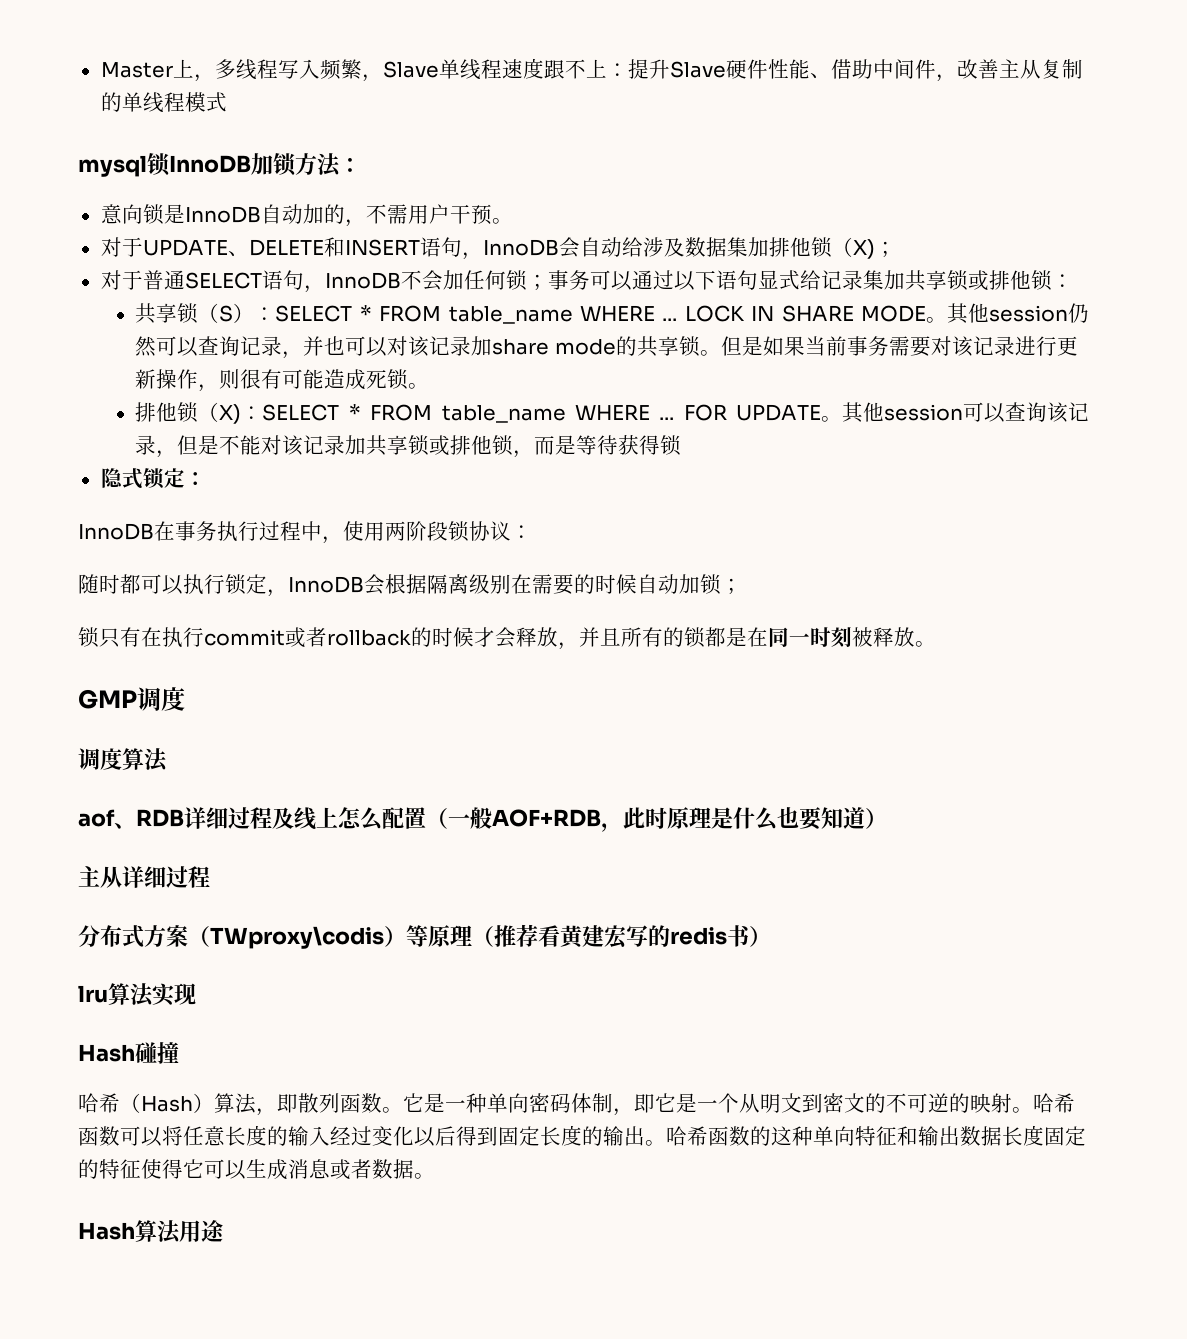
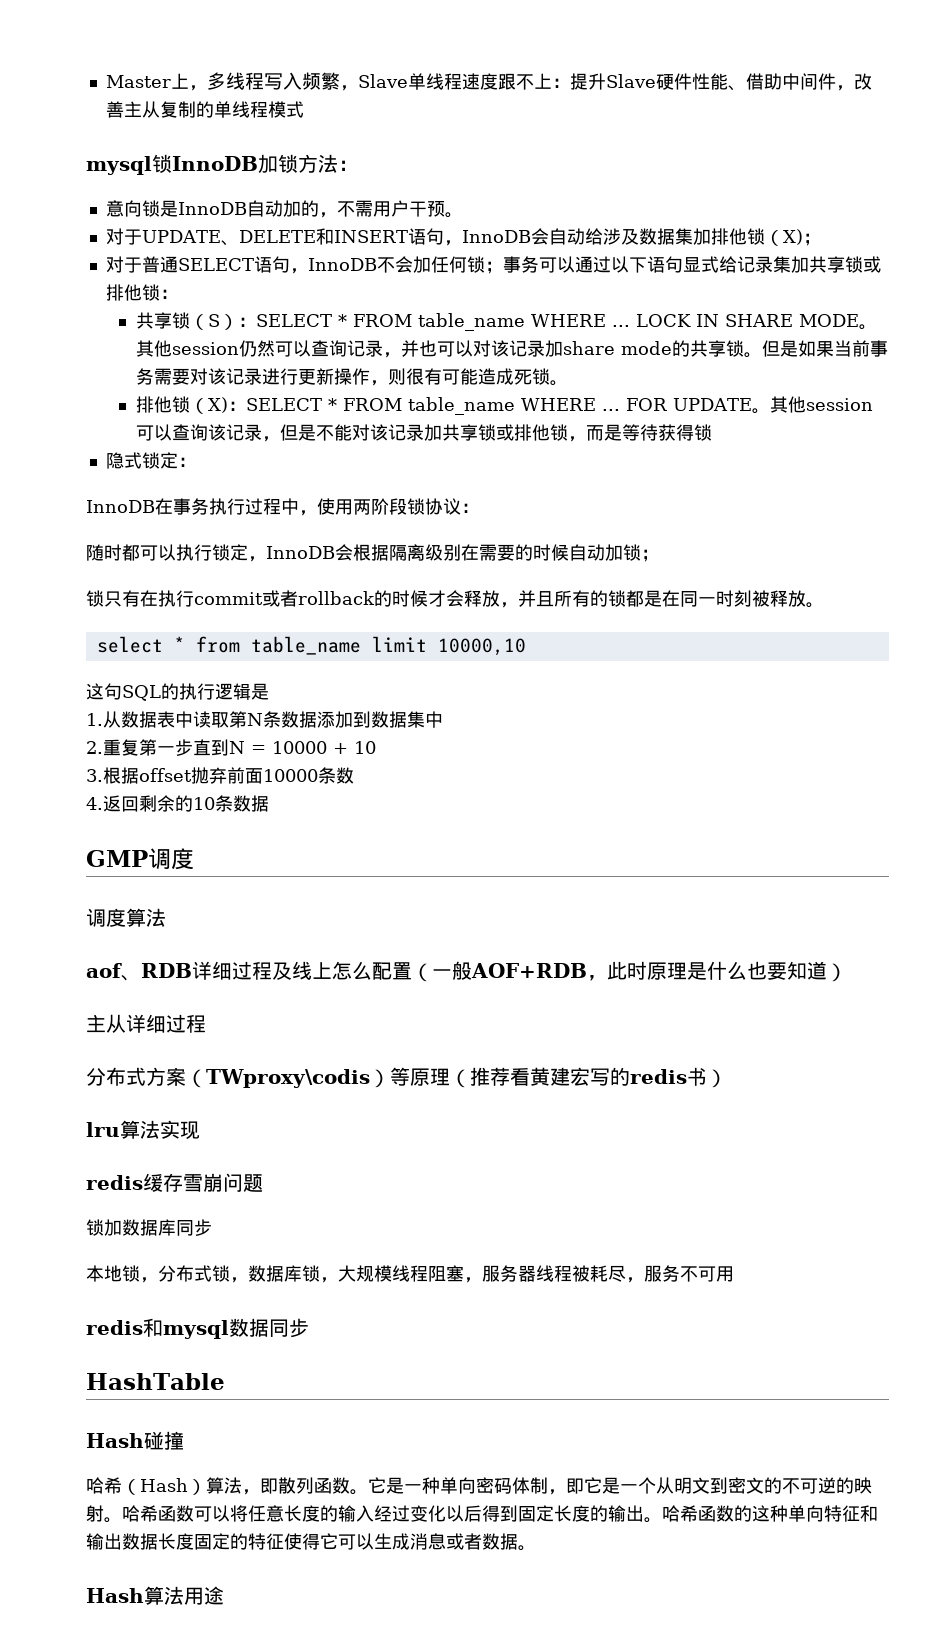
(936, 644) none -> [96,636,526,656] [86,683,269,701] [86,711,443,728] [86,739,376,756] [86,767,354,784] [86,795,269,812] // select * from table_name limit 10000,10 // 这句SQL的执行逻辑是 // 1.从数据表中读取第N条数据添加到数据集中 // 2.重复第一步直到N = 10000 + 10 // 3.根据offset抛弃前面10000条数 // 4.返回剩余的10条数据
(196, 994) none -> [86,1173,263,1192] [86,1219,212,1236] [86,1265,734,1283] [86,1318,309,1339] [86,1373,225,1390] // redis缓存雪崩问题 // 锁加数据库同步 // 本地锁，分布式锁，数据库锁，大规模线程阻塞，服务器线程被耗尽，服务不可用 // redis和mysql数据同步 // HashTable

